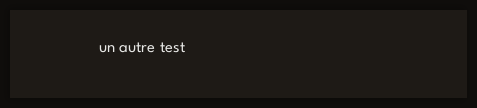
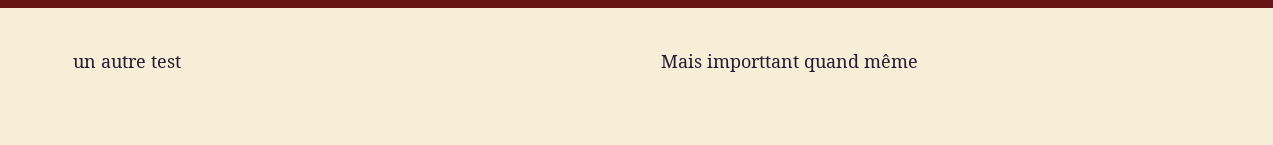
(185, 47) none -> [661,54,918,72] // Mais importtant quand même

